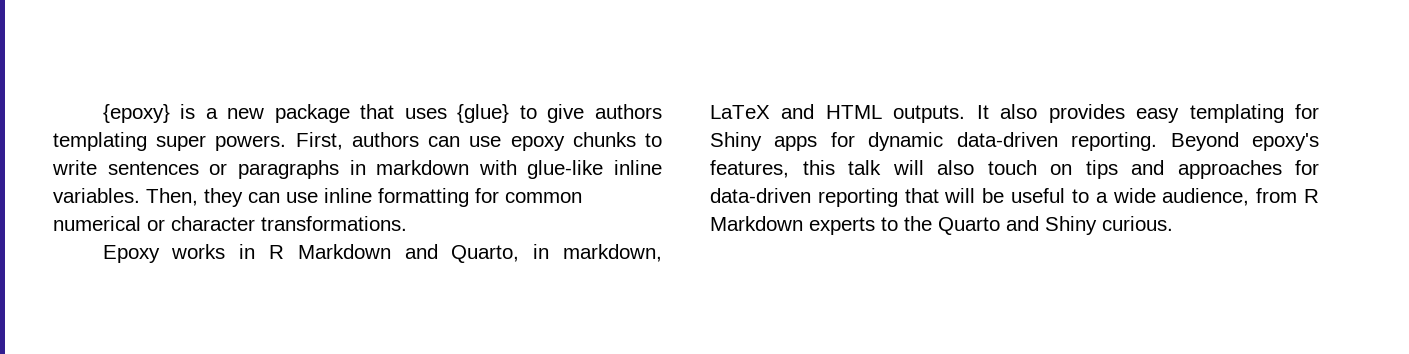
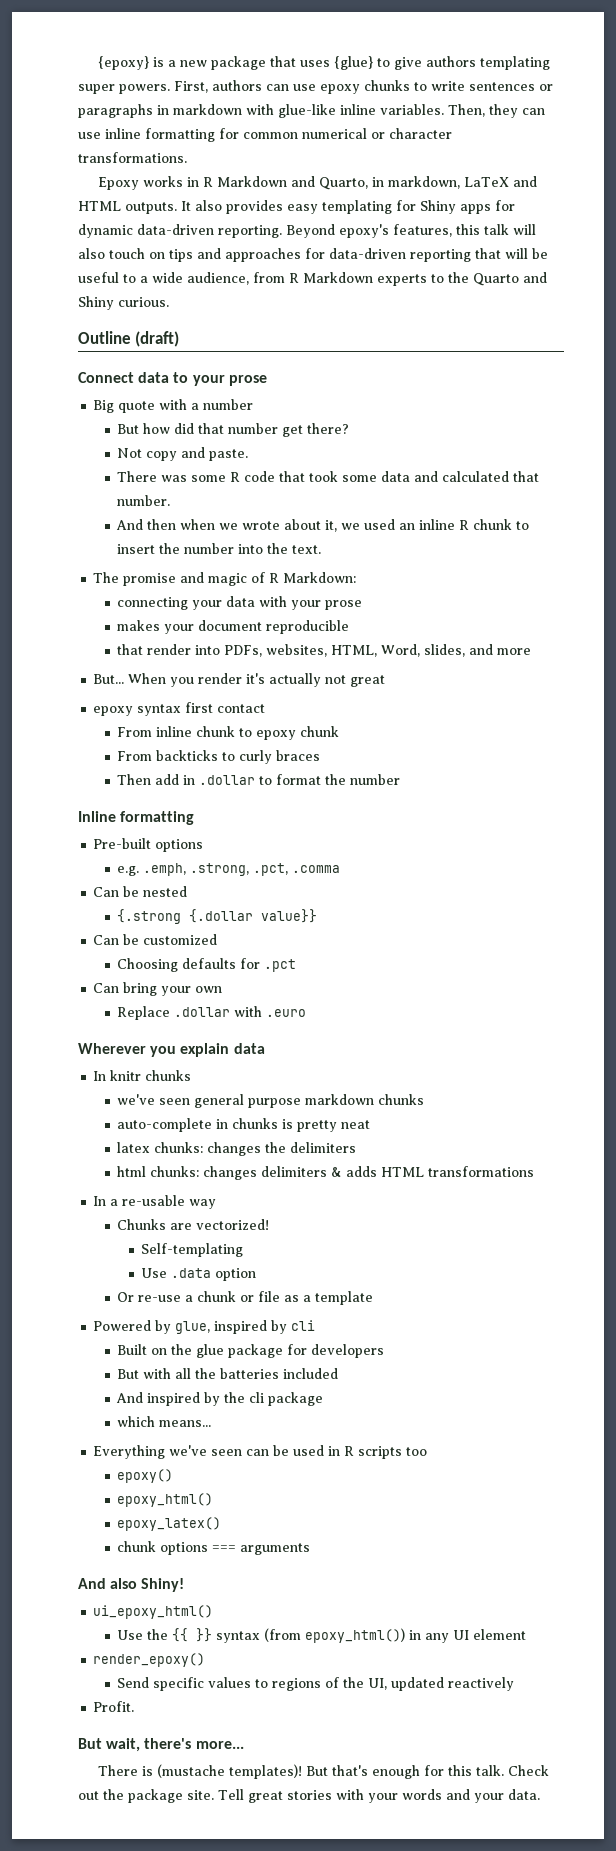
(1173, 223) none -> [78,331,180,347] [78,372,267,386] [93,399,254,413] [117,423,350,437] [117,447,249,461] [117,471,540,482] [117,495,171,506] [116,519,530,532] [117,543,322,554] [93,572,357,586] [117,596,363,610] [117,620,350,634] [117,644,532,657] [93,673,386,687] [93,702,266,716] [117,726,340,740] [117,750,321,764] [117,774,401,785] [78,811,195,825] [93,838,204,852] [117,863,341,876] [93,886,188,897] [117,909,318,924] [93,934,218,945] [117,958,297,972] [93,982,223,996] [117,1006,307,1020] [78,1043,265,1057] [93,1070,192,1081] [117,1094,425,1108] [117,1118,371,1132] [117,1142,357,1156] [117,1166,535,1180] [93,1195,217,1209] [117,1219,270,1230] [141,1243,244,1257] [141,1268,257,1281] [117,1291,374,1305] [93,1320,316,1334] [117,1344,385,1358] [117,1368,339,1379] [116,1392,324,1406] [117,1416,212,1427] [93,1445,428,1459] [117,1469,174,1483] [117,1493,214,1507] [117,1517,222,1531] [117,1541,311,1555] [78,1578,185,1592] [93,1605,214,1619] [117,1628,527,1643] [93,1653,206,1667] [117,1677,515,1691] [93,1701,135,1712] [78,1738,244,1752] [98,1764,550,1779] [78,1789,540,1803] // Outline (draft) // Connect data to your prose // Big quote with a number // But how did that number get there? // Not copy and paste. // There was some R code that took some data and calculated that number. // And then when we wrote about it, we used an inline R chunk to insert the number into the text. // The promise and magic of R Markdown: // connecting your data with your prose // makes your document reproducible // that render into PDFs, websites, HTML, Word, slides, and more // But... When you render it's actually not great // epoxy syntax first contact // From inline chunk to epoxy chunk // From backticks to curly braces // Then add in .dollar to format the number // Inline formatting // Pre-built options // e.g. .emph, .strong, .pct, .comma // Can be nested // {.strong {.dollar value}} // Can be customized // Choosing defaults for .pct // Can bring your own // Replace .dollar with .euro // Wherever you explain data // In knitr chunks // we've seen general purpose markdown chunks // auto-complete in chunks is pretty neat // latex chunks: changes the delimiters // html chunks: changes delimiters & adds HTML transformations // In a re-usable way // Chunks are vectorized! // Self-templating // Use .data option // Or re-use a chunk or file as a template // Powered by glue, inspired by cli // Built on the glue package for developers // But with all the batteries included // And inspired by the cli package // which means... // Everything we've seen can be used in R scripts too // epoxy() // epoxy_html() // epoxy_latex() // chunk options === arguments // And also Shiny! // ui_epoxy_html() // Use the {{ }} syntax (from epoxy_html()) in any UI element // render_epoxy() // Send specific values to regions of the UI, updated reactively // Profit. // But wait, there's more... // There is (mustache templates)! But that's enough for this talk. Check out the package site. Tell great stories with your words and your data.

